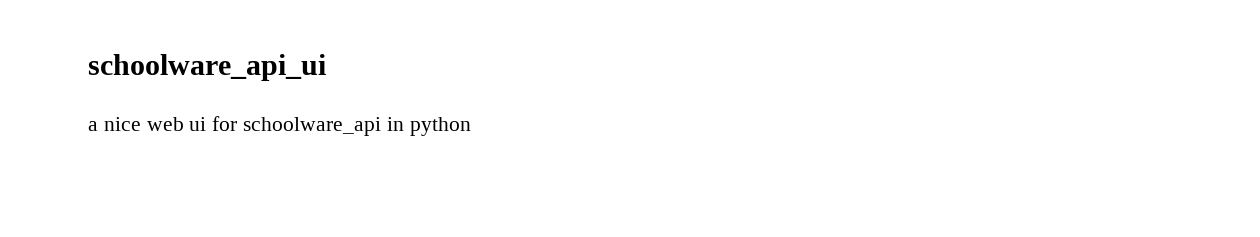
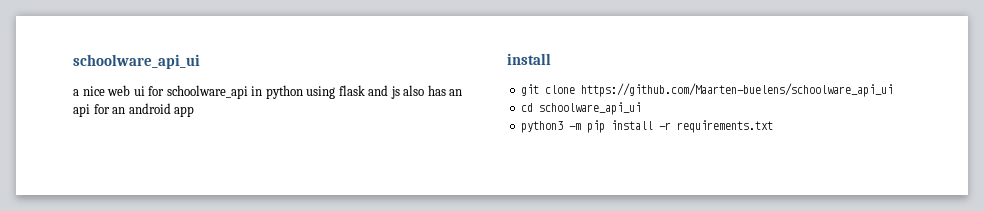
(471, 126) none -> [306,85,463,99] [73,103,195,117] [507,53,551,65] [521,83,894,97] [521,102,642,115] [521,120,774,133] using flask and js also has an api for an android app // install // git clone https://github.com/Maarten-buelens/schoolware_api_ui // cd schoolware_api_ui // python3 -m pip install -r requirements.txt

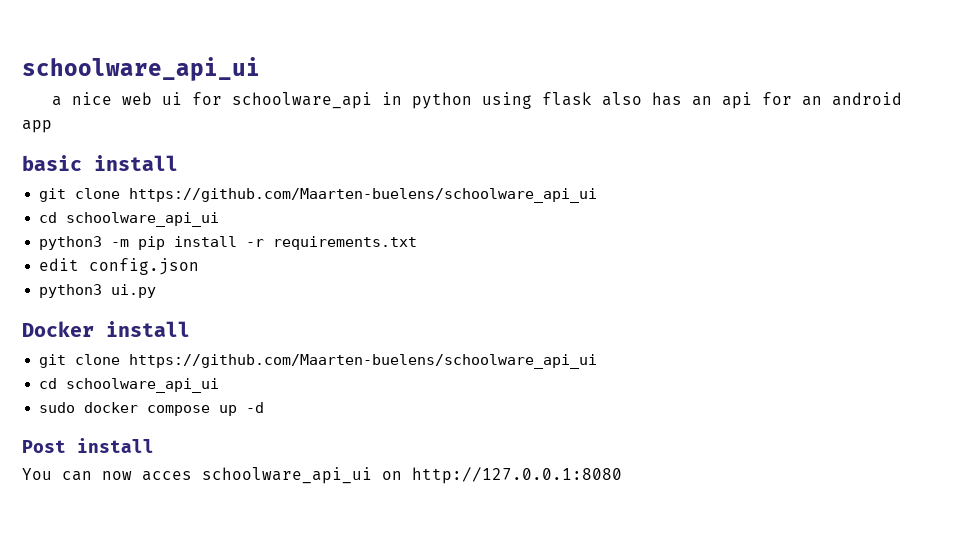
[368,85,400,99] and js -> (592, 99) none
(195, 111) none -> [22,155,82,171] basic
(774, 126) none -> [39,258,200,275] [39,284,157,298] [22,321,190,337] [39,354,598,369] [39,378,220,393] [39,402,265,416] [22,438,154,453] [22,467,622,484] // edit config.json // python3 ui.py // Docker install // git clone https://github.com/Maarten-buelens/schoolware_api_ui // cd schoolware_api_ui // sudo docker compose up -d // Post install // You can now acces schoolware_api_ui on http://127.0.0.1:8080

